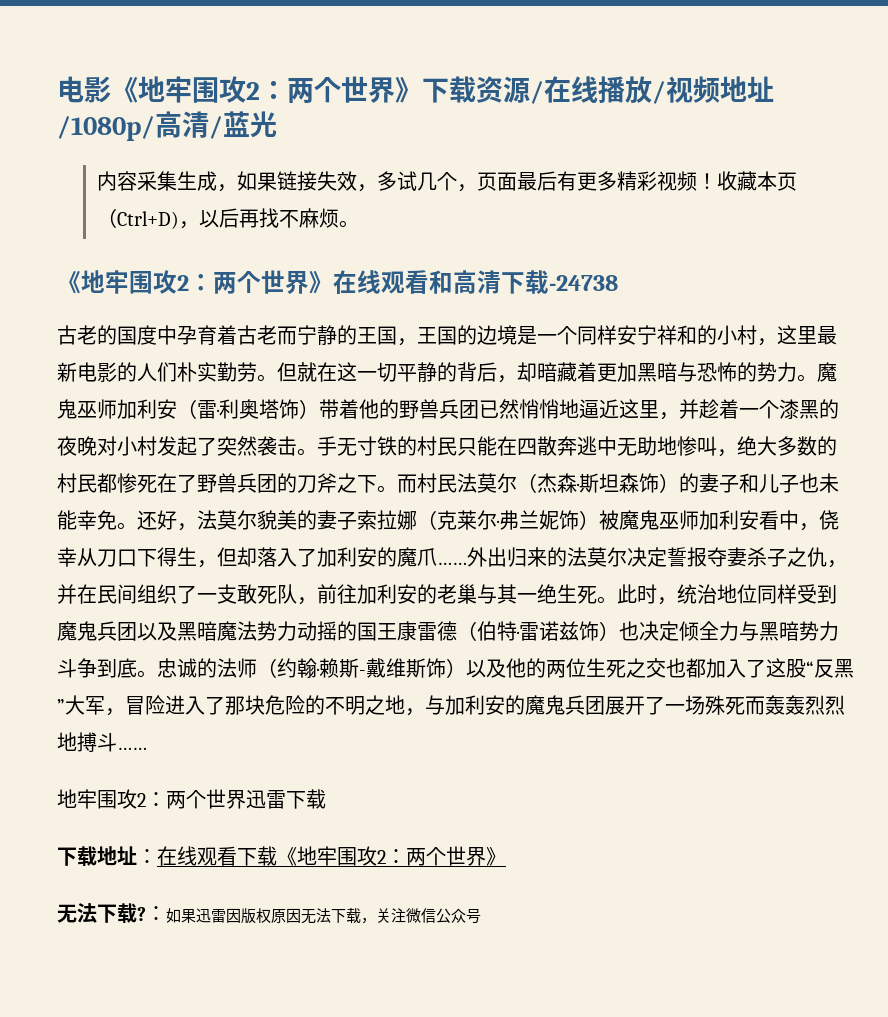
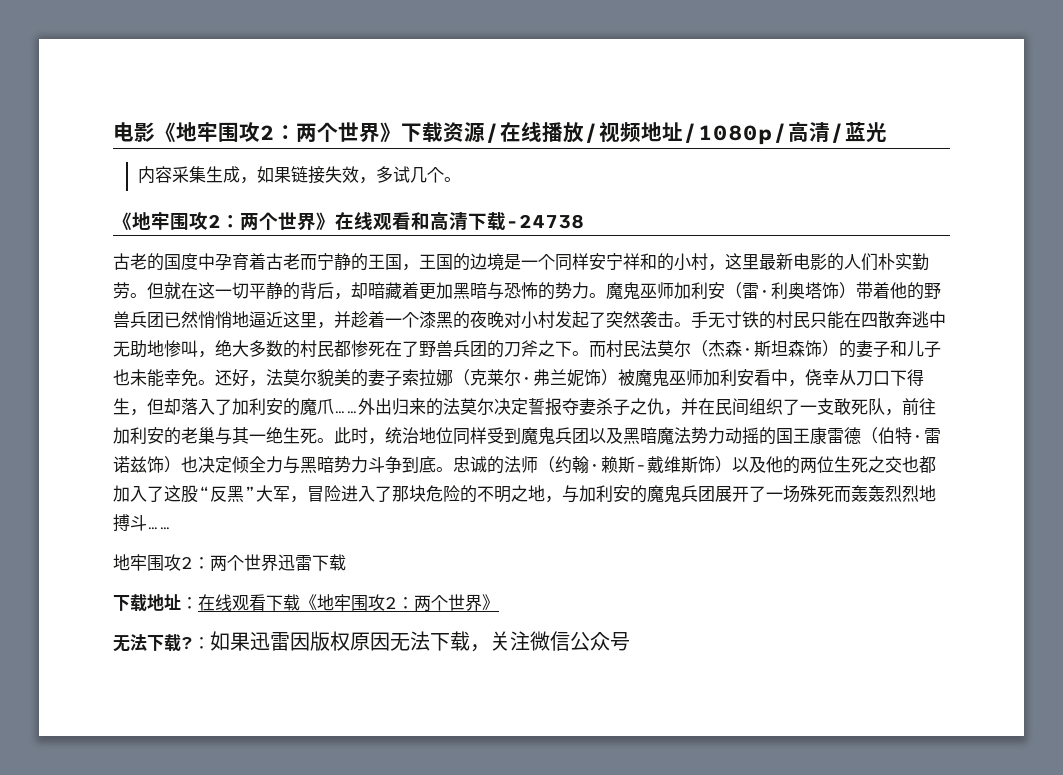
[456,171,797,192] [96,208,339,229] ，页面最后有更多精彩视频！收藏本页（Ctrl+D)，以后再找不麻烦 -> (444, 175) none

